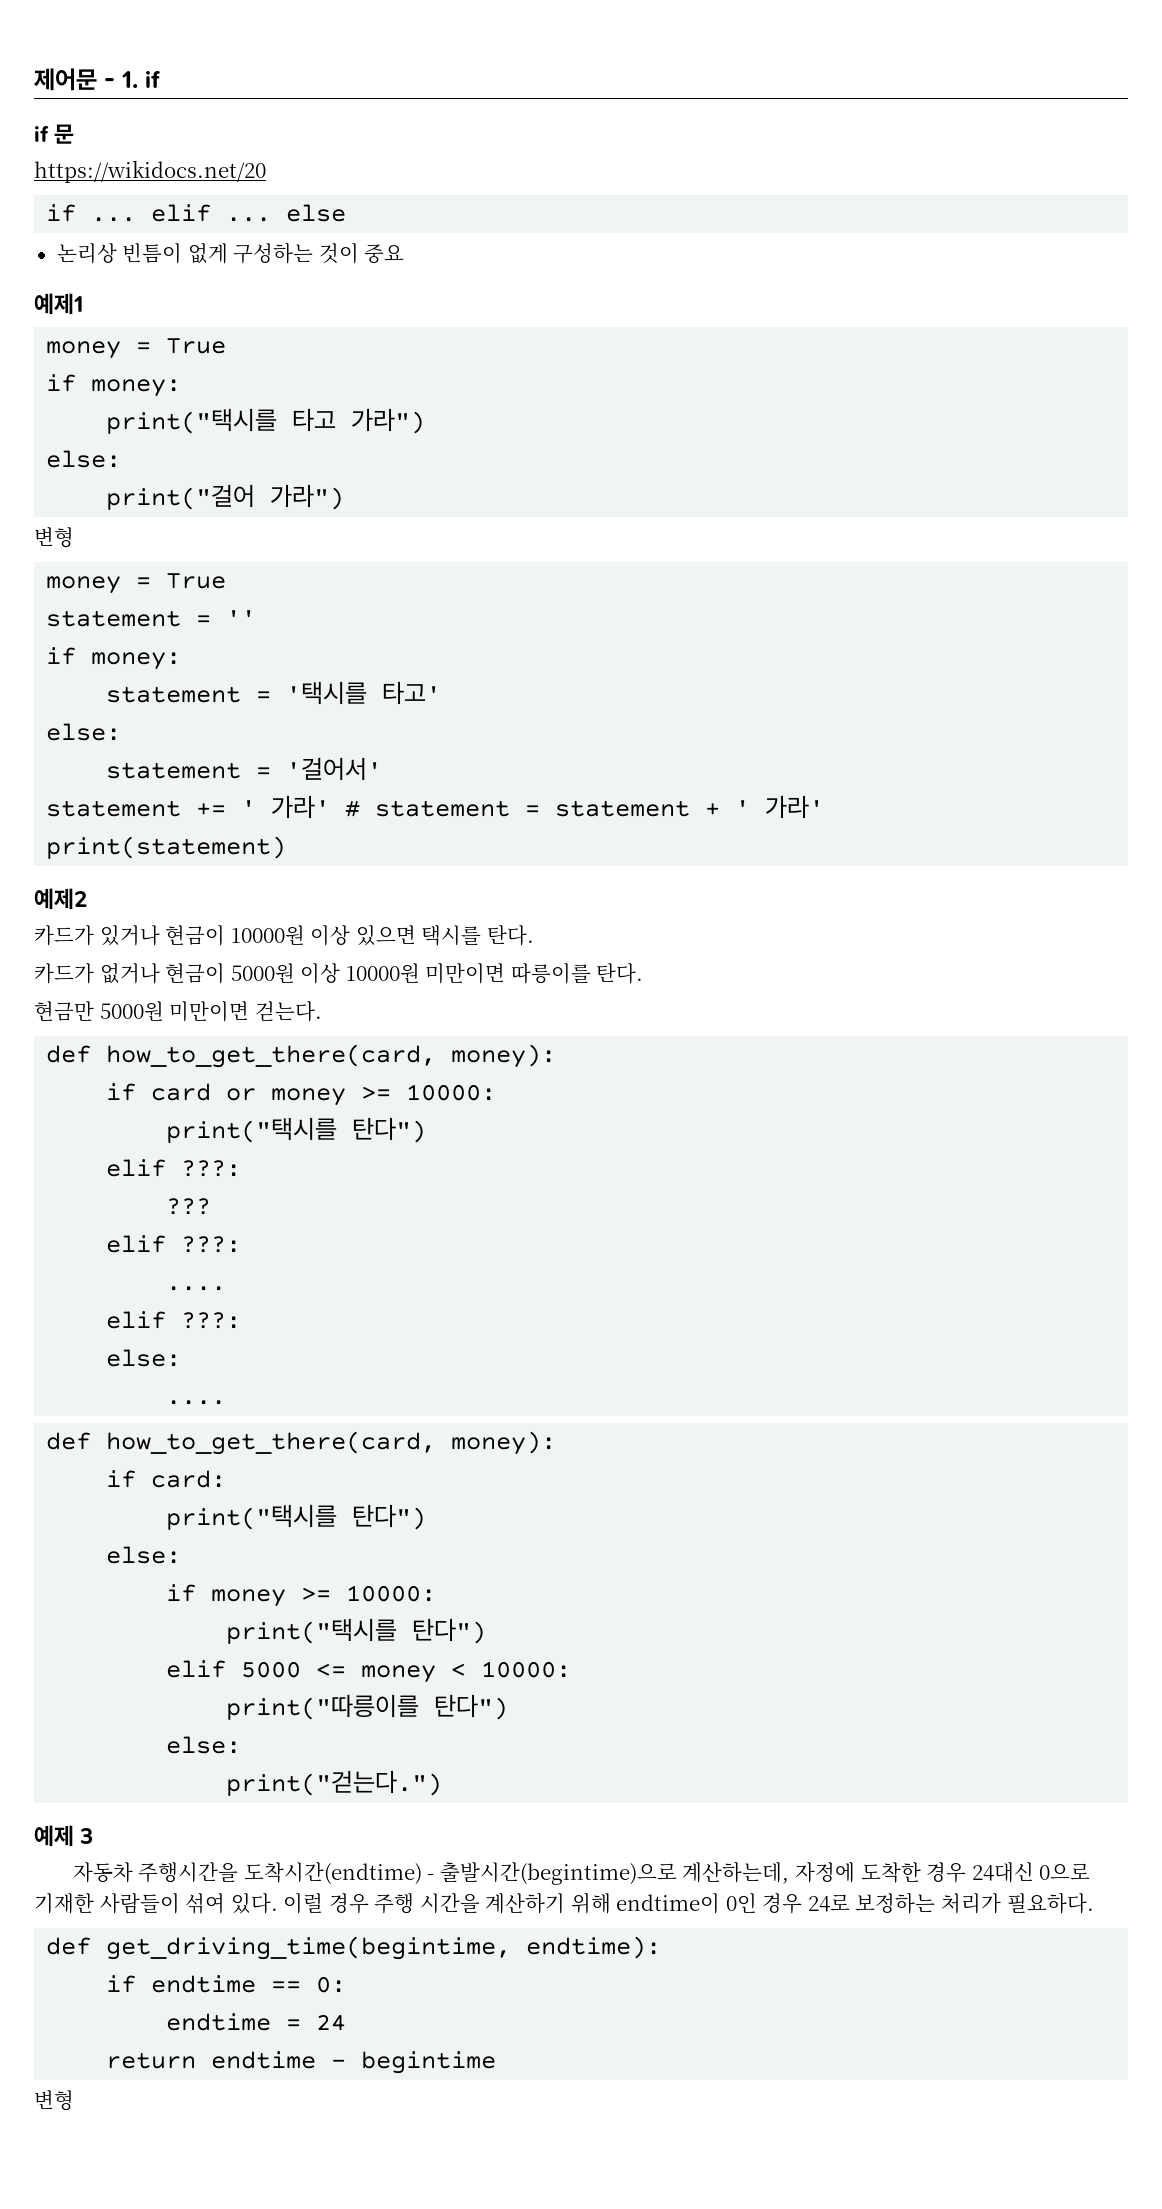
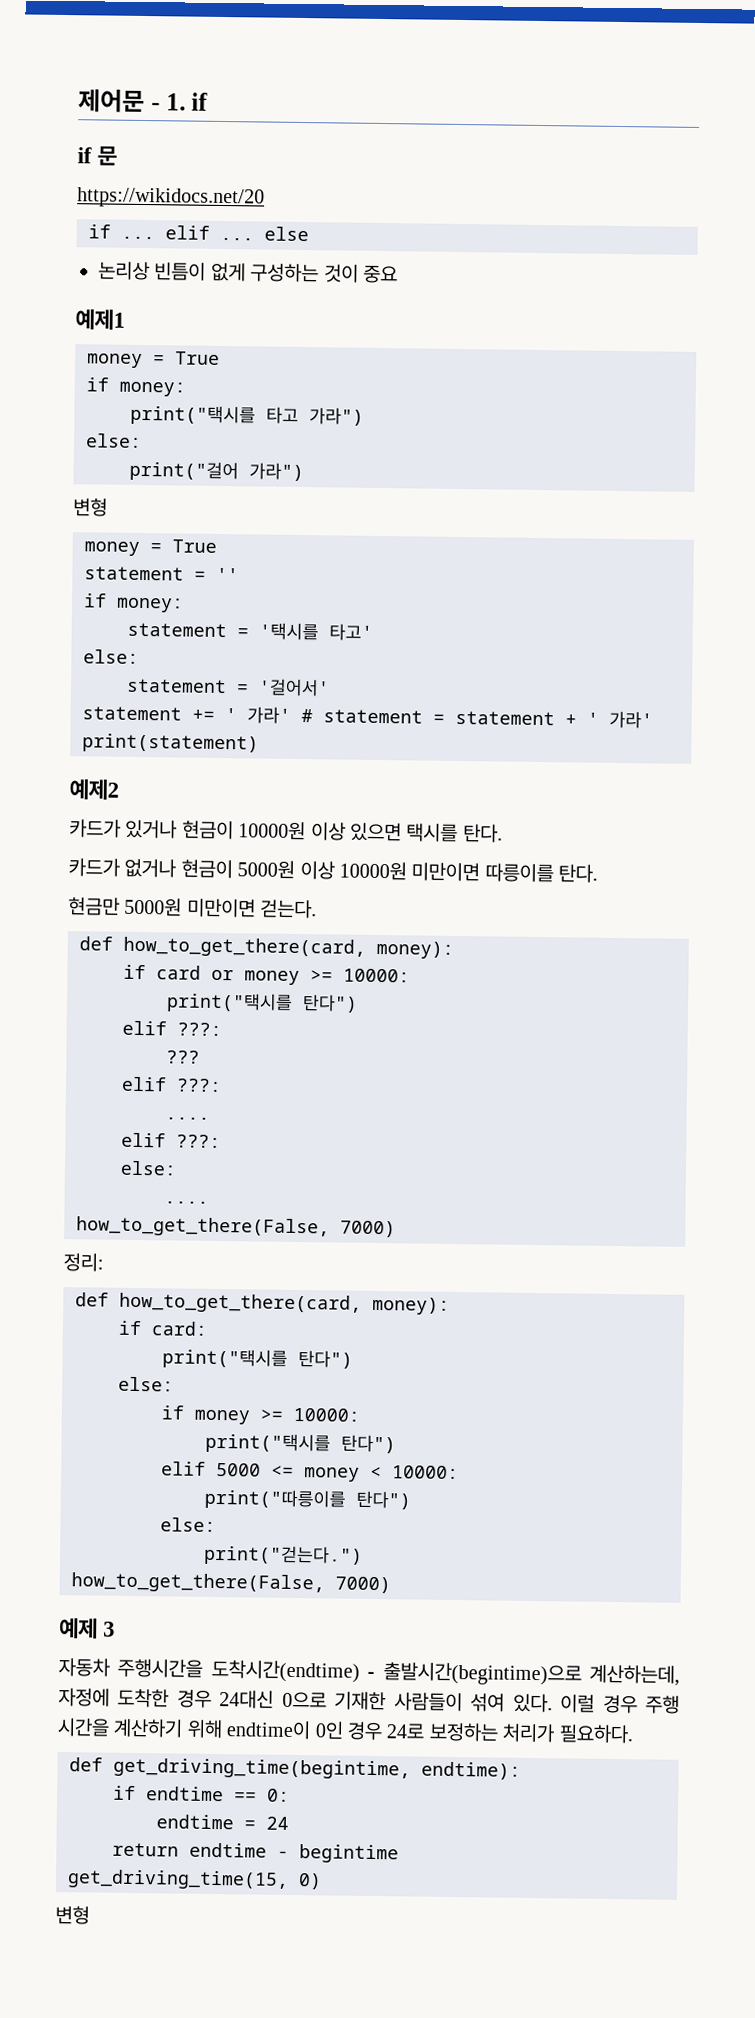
(227, 1402) none -> [76,1216,396,1238] [63,1253,104,1272] // how_to_get_there(False, 7000) // 정리:
(443, 1783) none -> [71,1572,391,1594] // how_to_get_there(False, 7000)
(497, 2062) none -> [67,1869,322,1890] // get_driving_time(15, 0)

